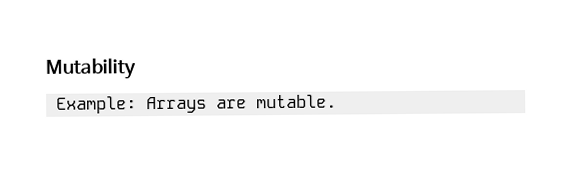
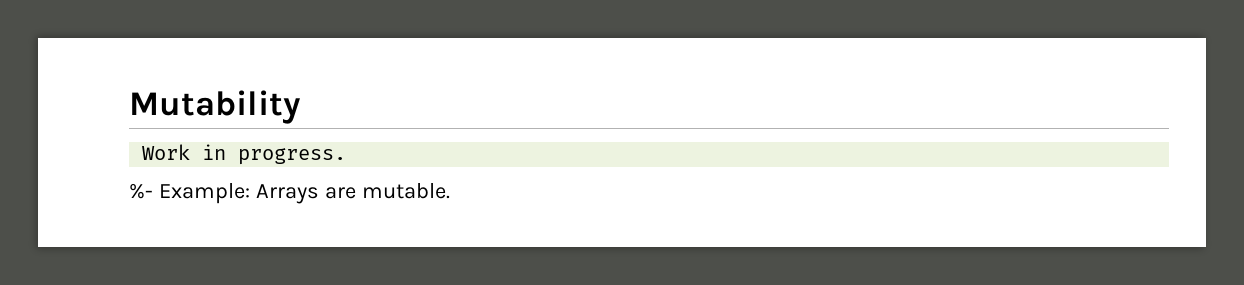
(136, 69) none -> [142,144,347,165] [129,183,153,199] Work in progress. // %-

